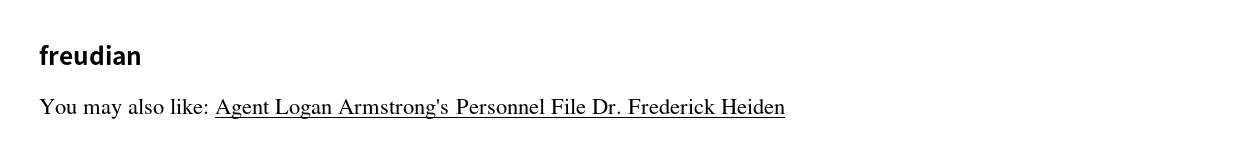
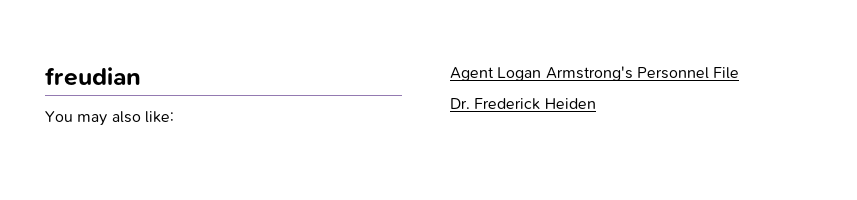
(210, 106) none -> (174, 117) //
(586, 106) none -> (740, 73) //

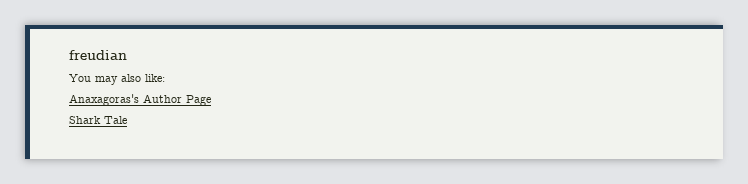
[450,66,740,81] [450,98,596,110] Agent Logan Armstrong's Personnel File // Dr. Frederick Heiden -> [69,94,211,106] [69,116,127,124] Anaxagoras's Author Page // Shark Tale

